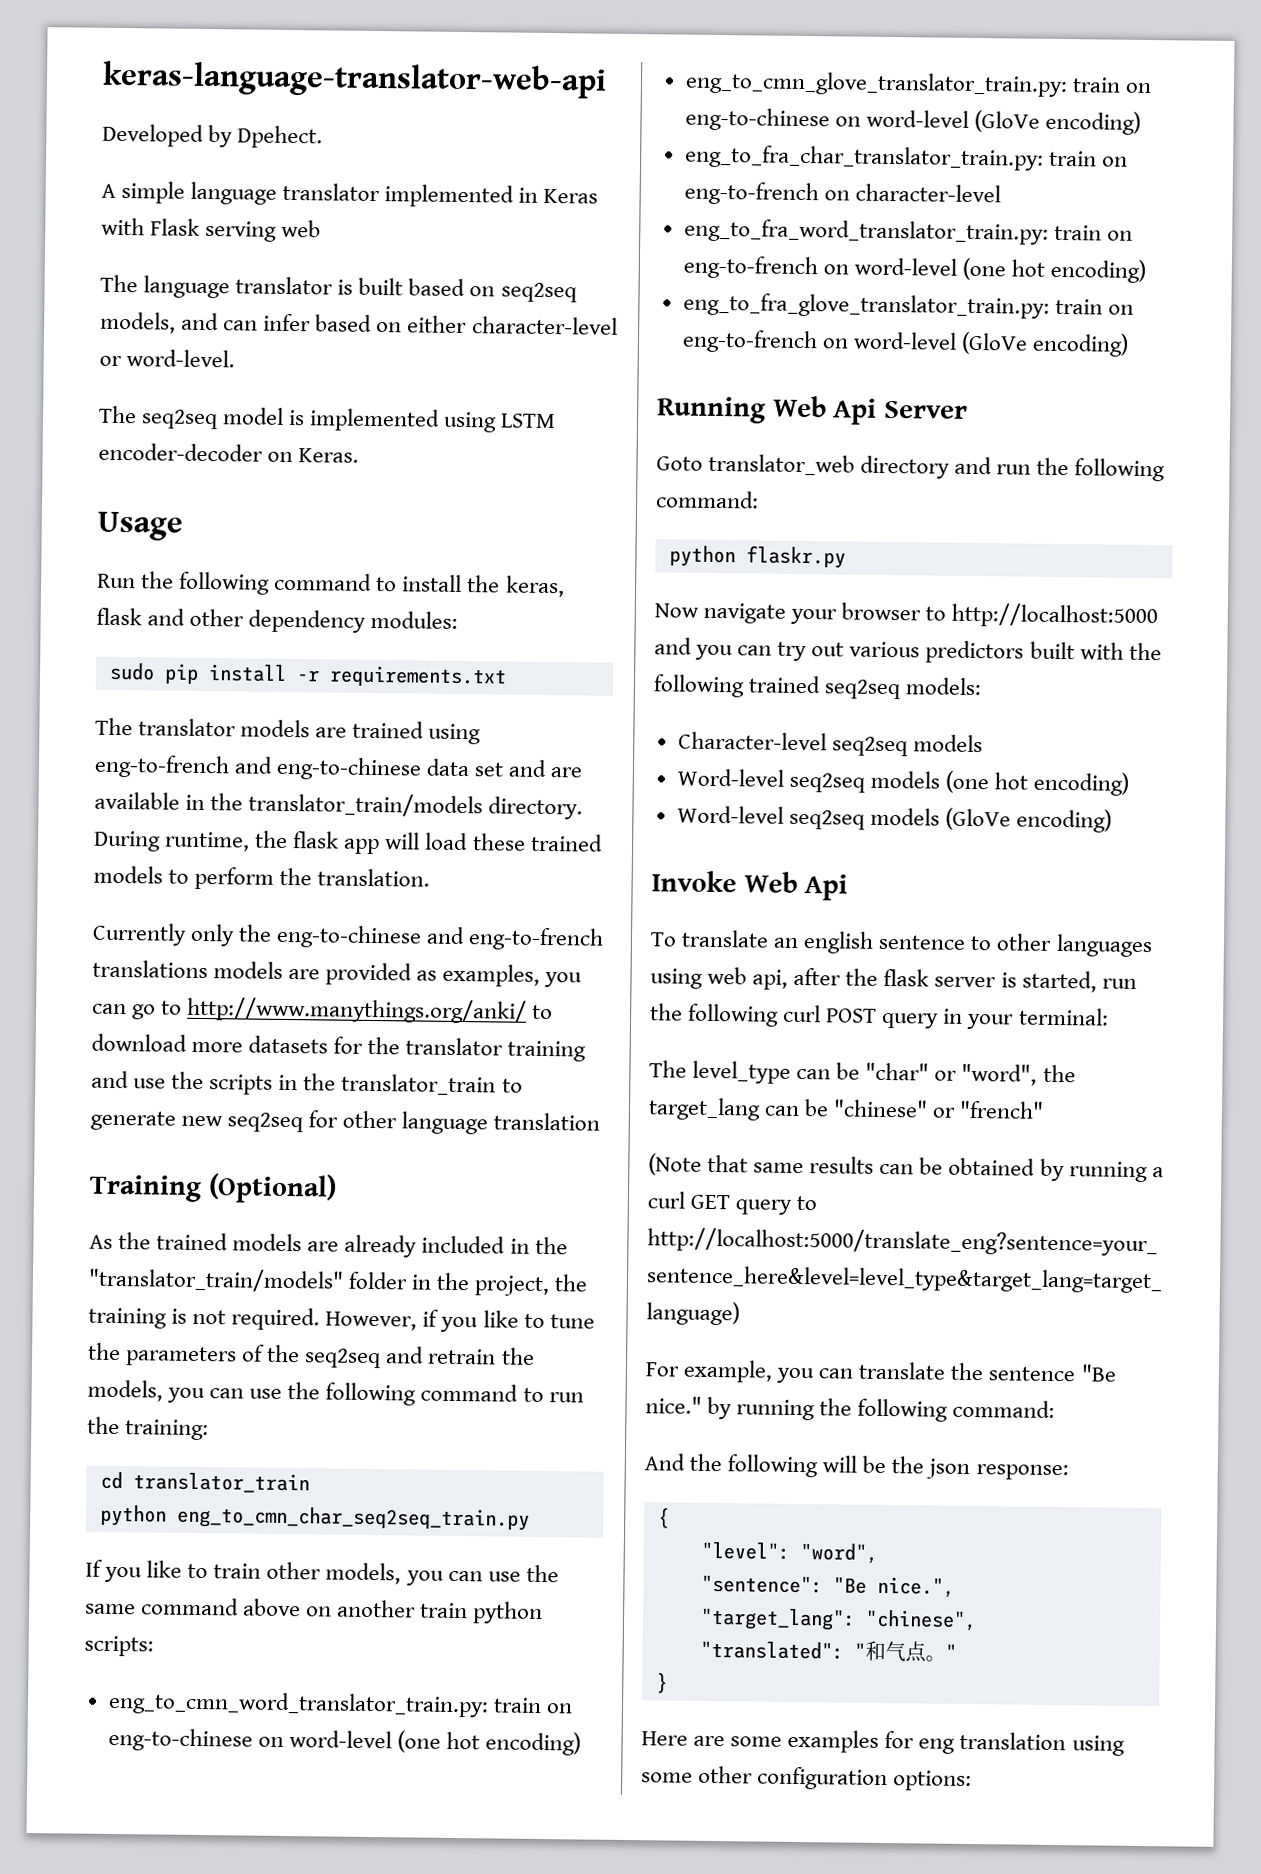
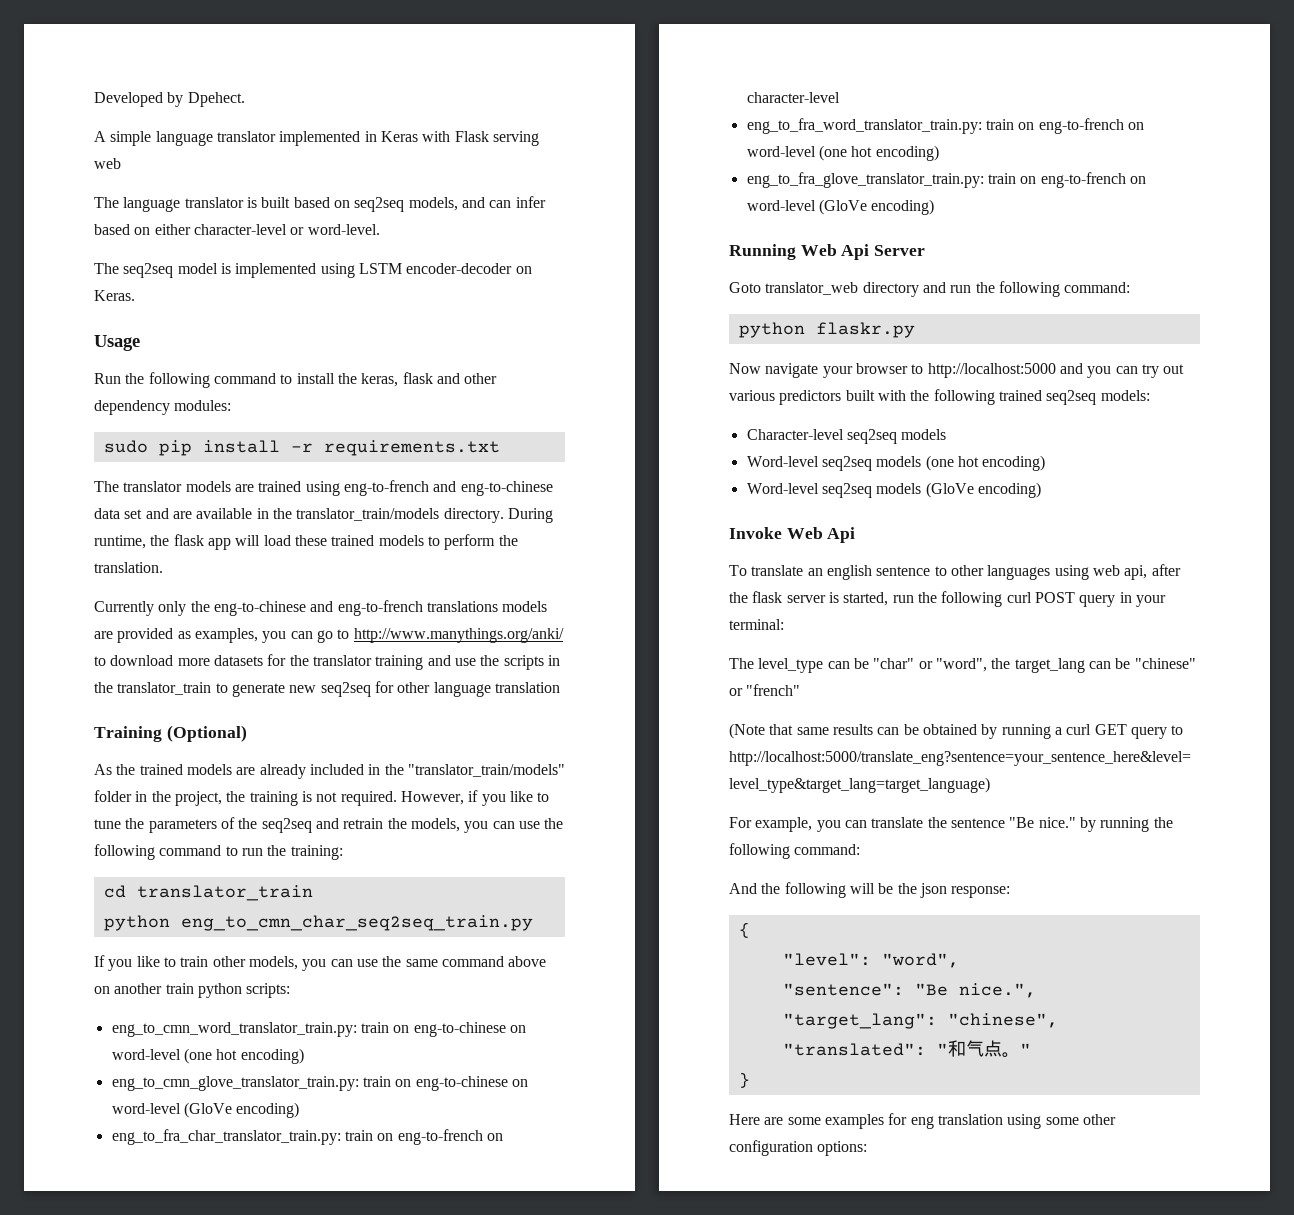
[102,60,607,99] keras-language-translator-web-api // -> (94, 99) none

